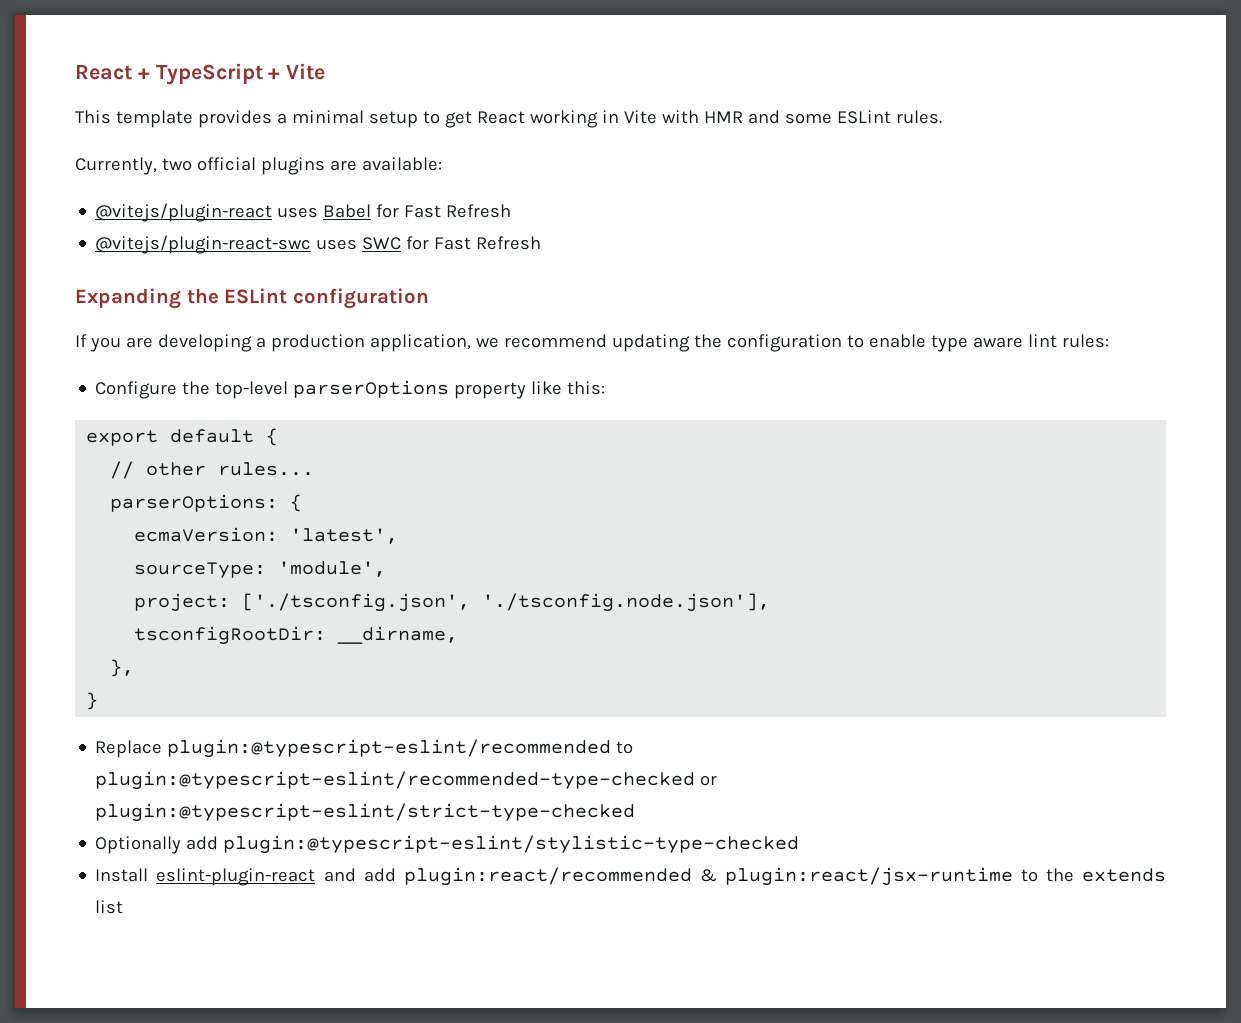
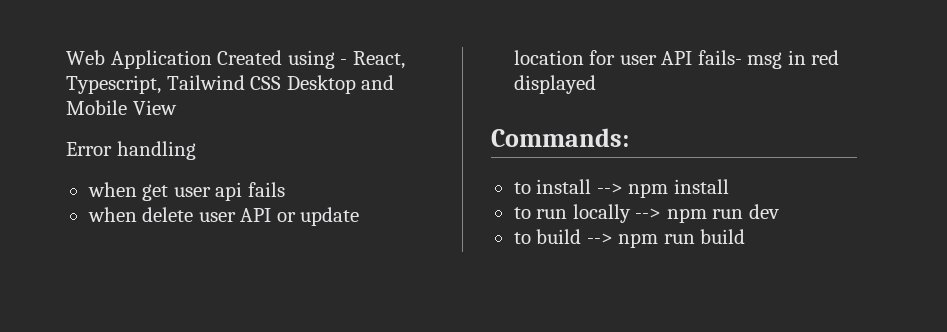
[75,63,326,85] [75,110,942,128] [75,157,442,175] [95,203,512,222] [95,235,542,254] [75,288,429,309] [75,334,1109,352] [95,380,606,399] [86,428,279,446] [110,461,315,479] [110,494,303,512] [134,527,399,544] [134,561,387,579] [134,593,771,612] [134,626,459,645] [110,659,135,677] [86,692,99,710] [95,739,634,758] [95,771,718,790] [95,803,636,822] [95,835,800,854] [95,867,1166,886] [95,900,124,914] React + TypeScript + Vite // This template provides a minimal setup to get React working in Vite with HMR and some ESLint rules. // Currently, two official plugins are available: // @vitejs/plugin-react uses Babel for Fast Refresh // @vitejs/plugin-react-swc uses SWC for Fast Refresh // Expanding the ESLint configuration // If you are developing a production application, we recommend updating the configuration to enable type aware lint rules: // Configure the top-level parserOptions property like this: // export default { // // other rules... // parserOptions: { // ecmaVersion: 'latest', // sourceType: 'module', // project: ['./tsconfig.json', './tsconfig.node.json'], // tsconfigRootDir: __dirname, // }, // } // Replace plugin:@typescript-eslint/recommended to plugin:@typescript-eslint/recommended-type-checked or plugin:@typescript-eslint/strict-type-checked // Optionally add plugin:@typescript-eslint/stylistic-type-checked // Install eslint-plugin-react and add plugin:react/recommended & plugin:react/jsx-runtime to the extends list -> [66,50,405,69] [66,75,395,94] [66,100,177,115] [66,141,196,160] [87,182,285,201] [87,207,360,226] [513,50,840,69] [513,75,596,94] [491,128,629,147] [513,179,729,198] [513,204,779,223] [513,229,746,248] Web Application Created using - React, Typescript, Tailwind CSS Desktop and Mobile View // Error handling // when get user api fails // when delete user API or update location for user API fails- msg in red displayed // Commands: // to install --> npm install // to run locally --> npm run dev // to build --> npm run build

